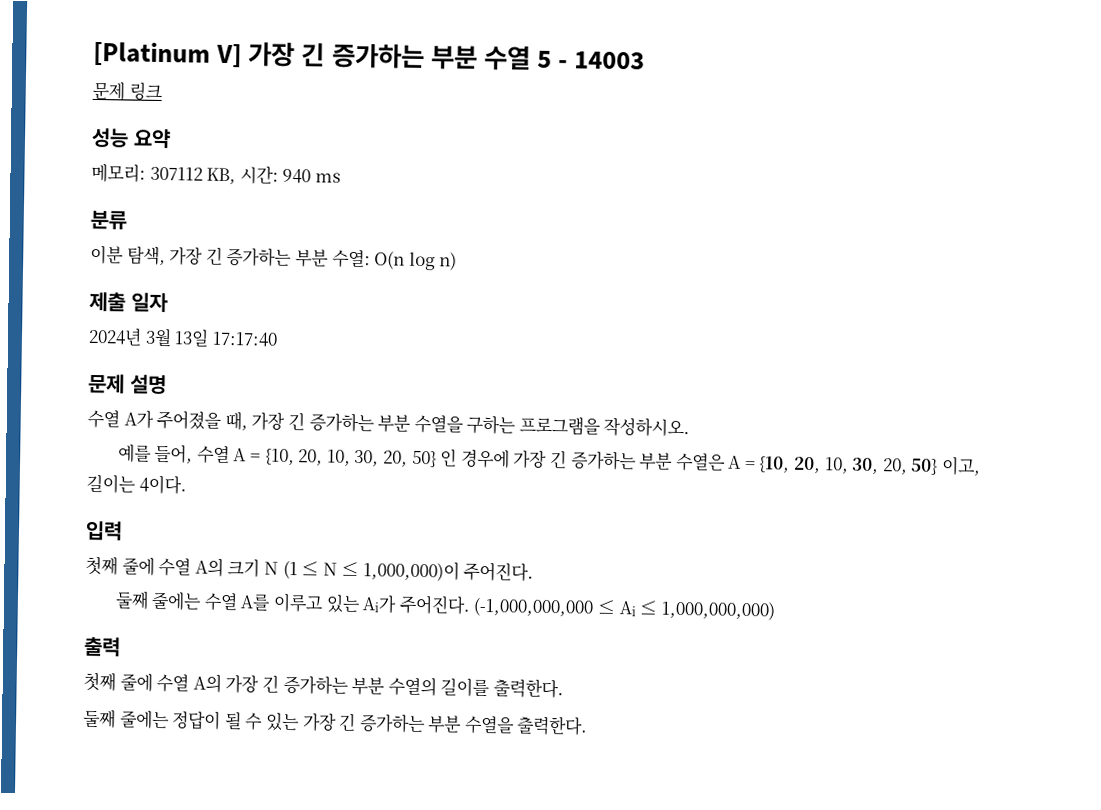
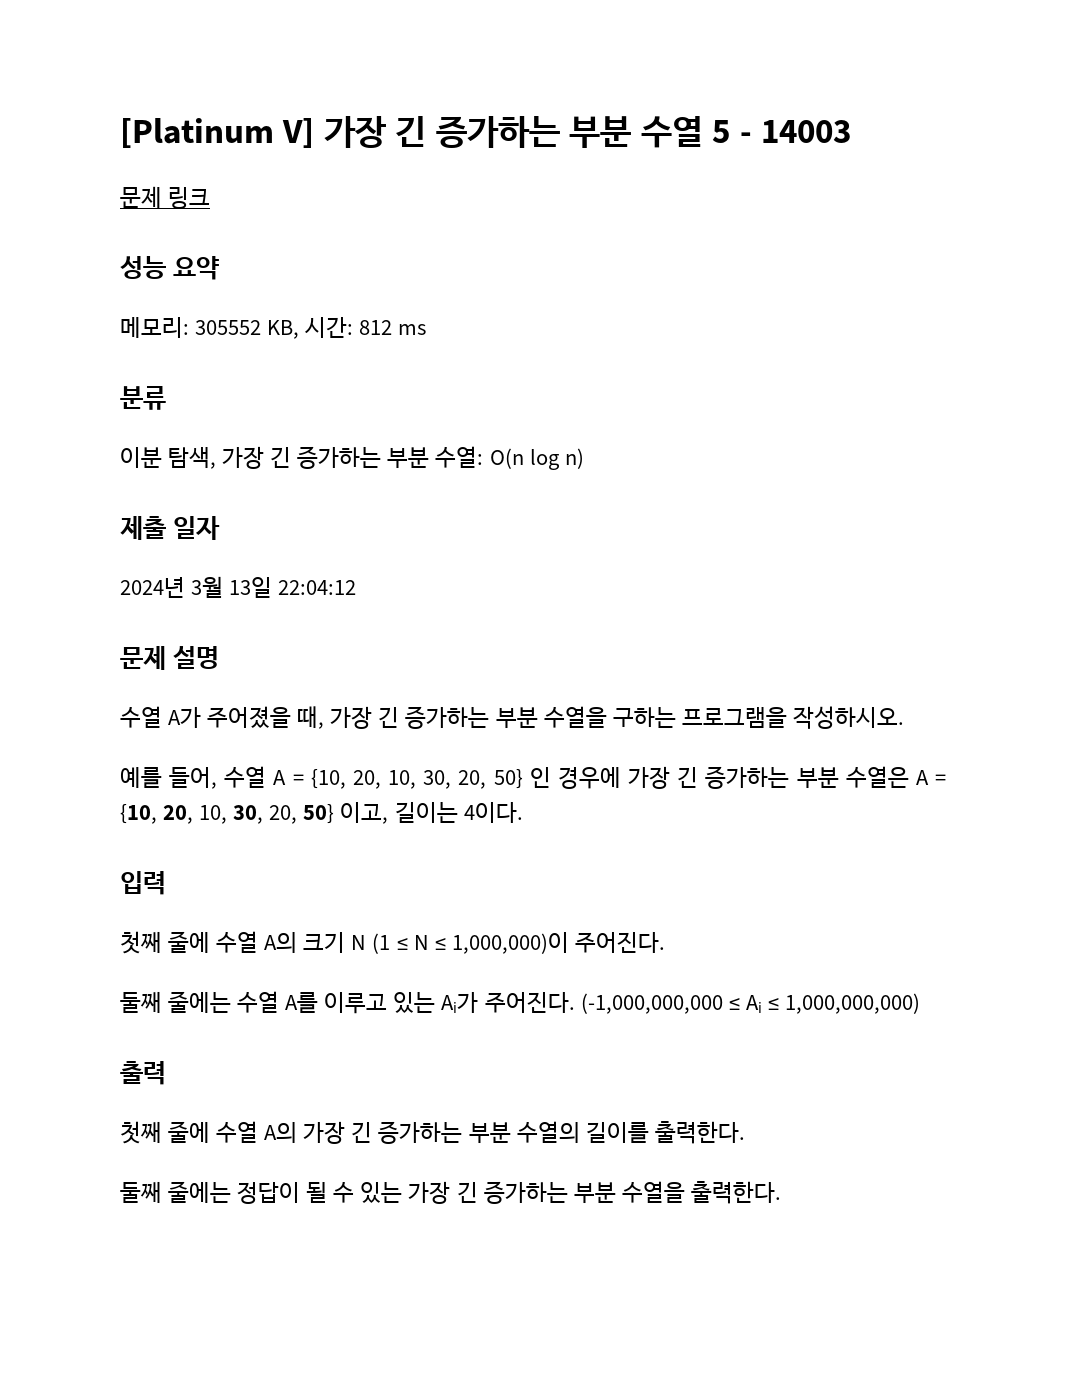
[149,166,203,181] 307112 -> [195,320,262,335] 305552
[282,168,312,184] 940 -> [359,320,393,335] 812
[211,331,278,347] 17:17:40 -> [278,580,357,595] 22:04:12

